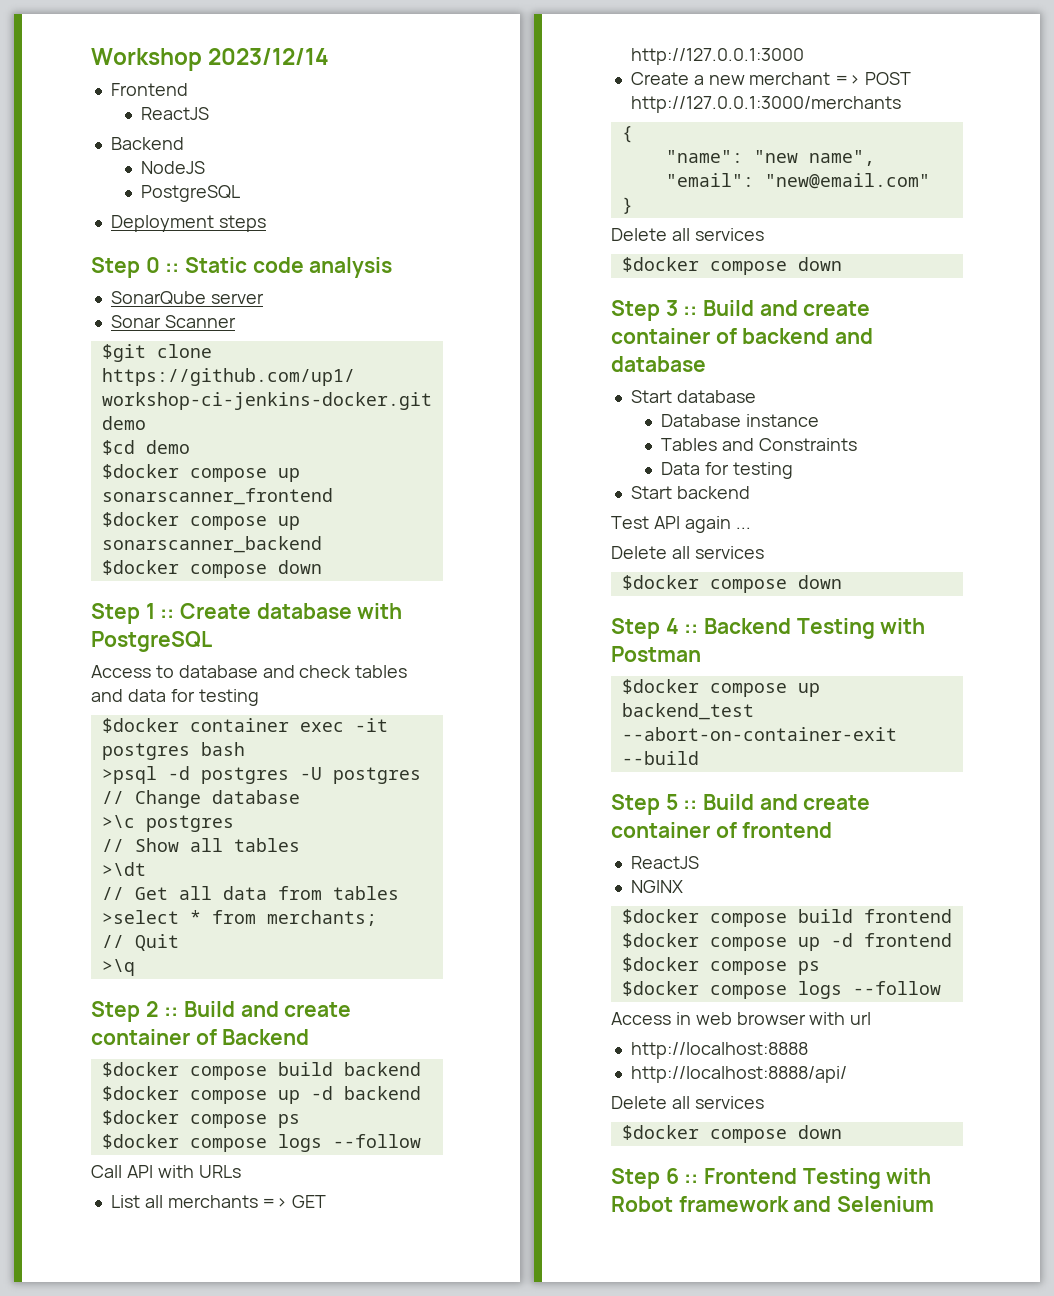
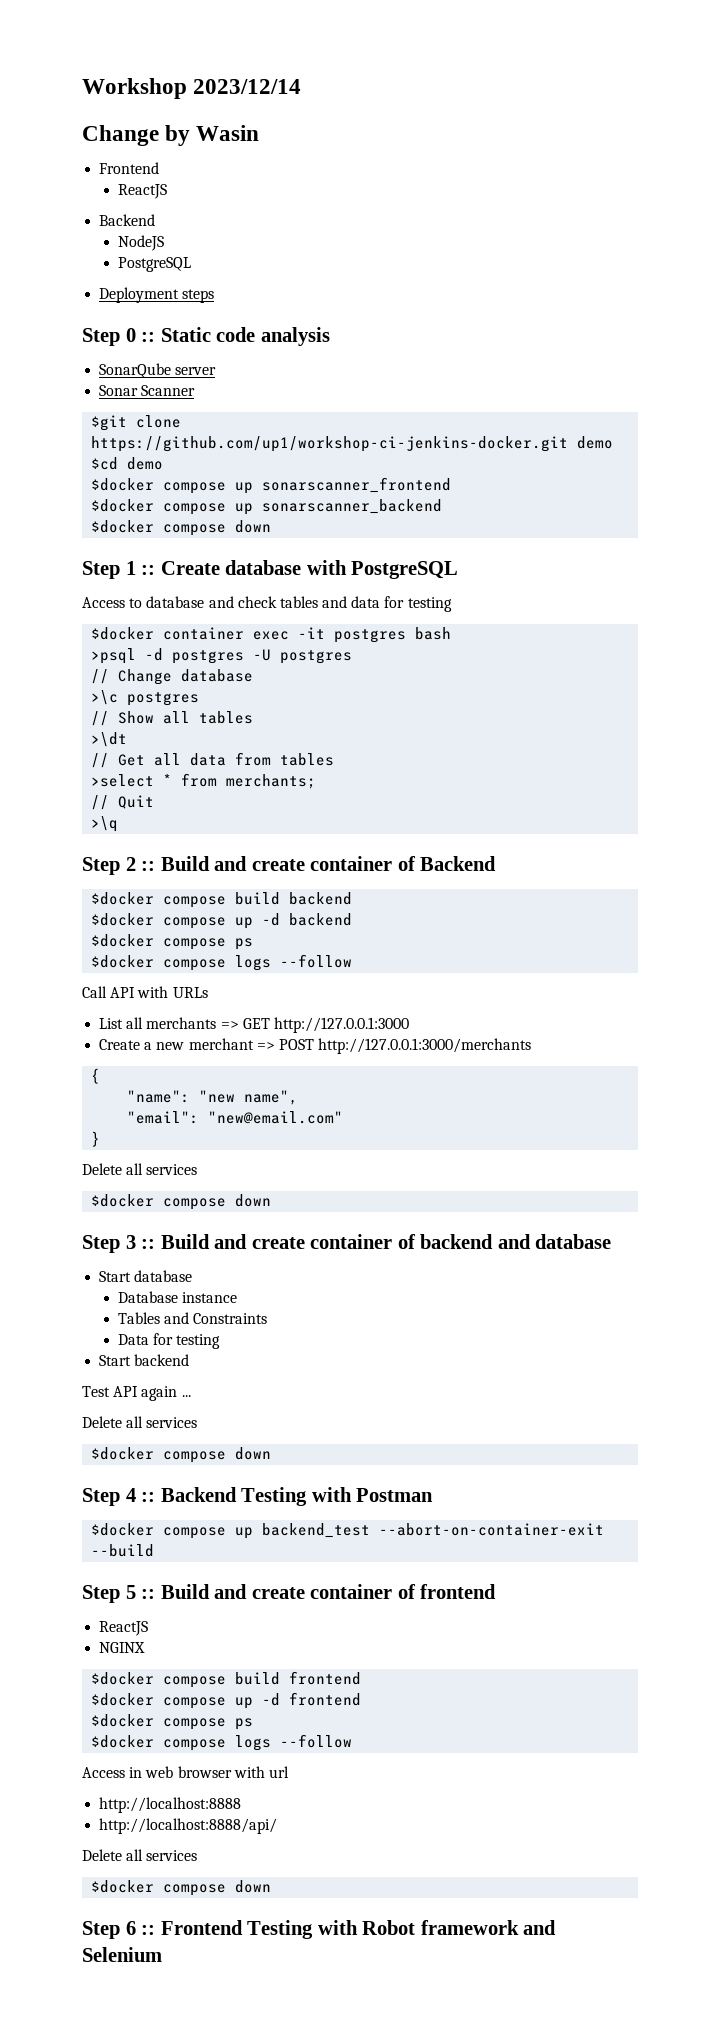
(330, 56) none -> [82,125,260,146] // Change by Wasin

